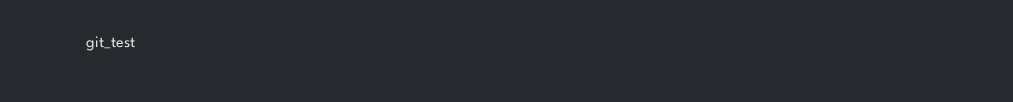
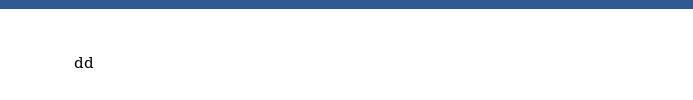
[86,36,135,51] git_test -> [74,57,94,68] dd

